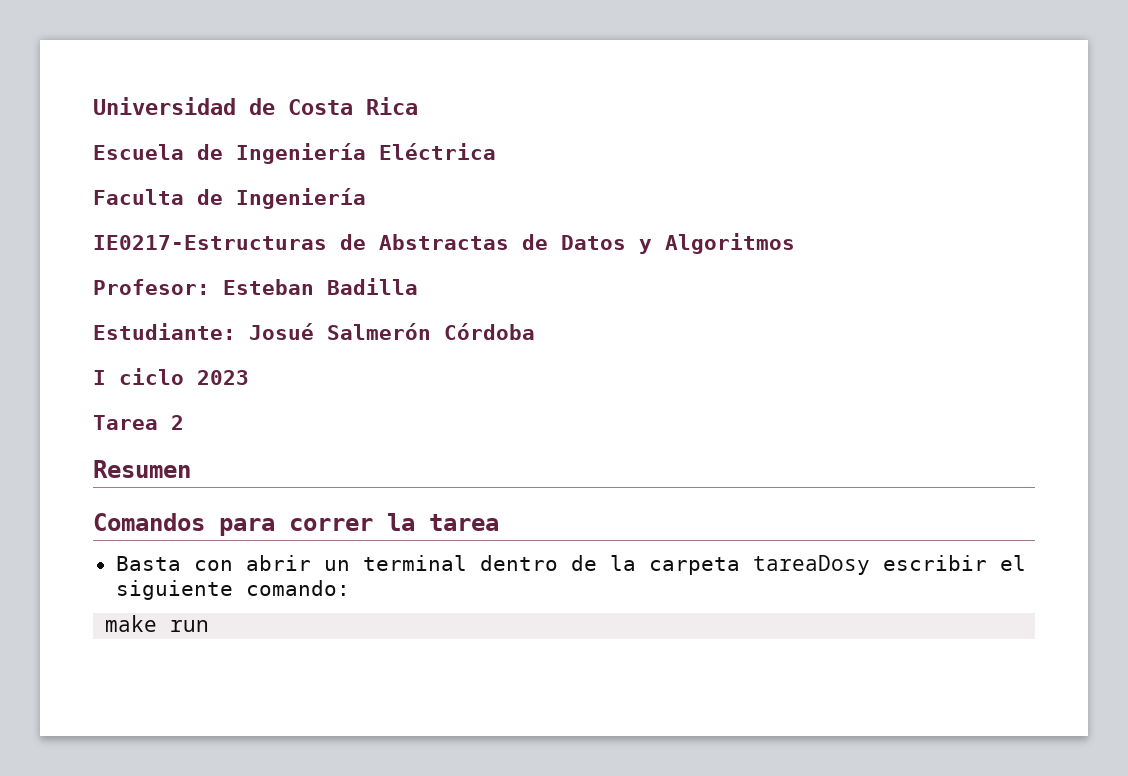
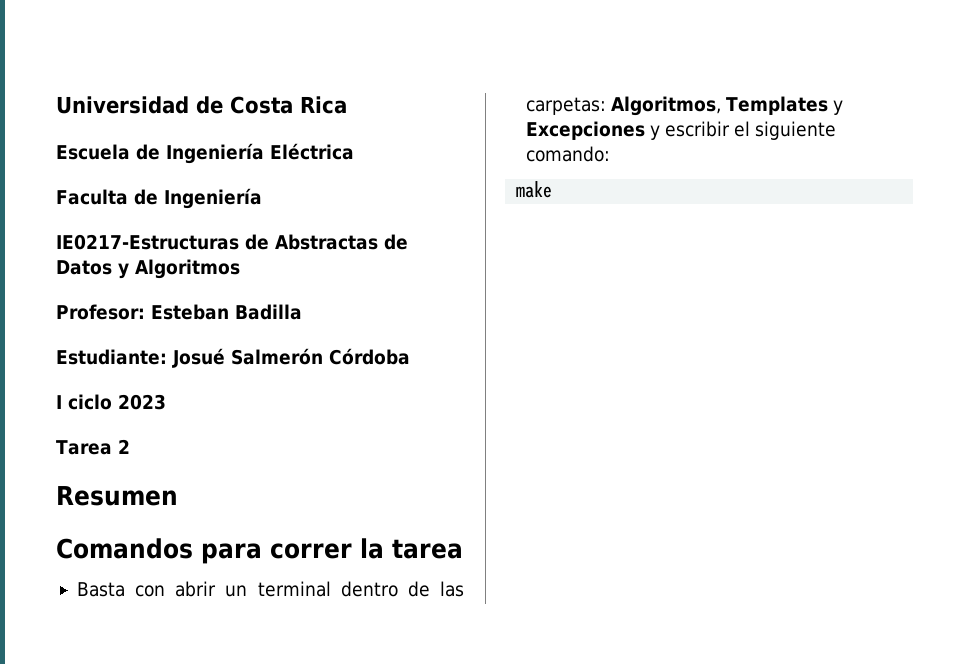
[609,555,870,575] la carpeta tareaDosy -> [439,581,464,597] [525,96,844,116] [525,121,661,140] las carpetas: Algoritmos, Templates y Excepciones y
[170,620,210,632] run -> (553, 189) none

